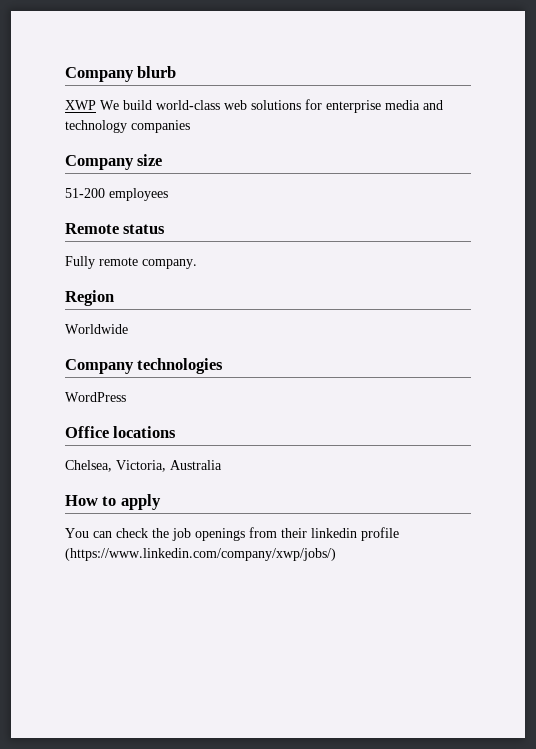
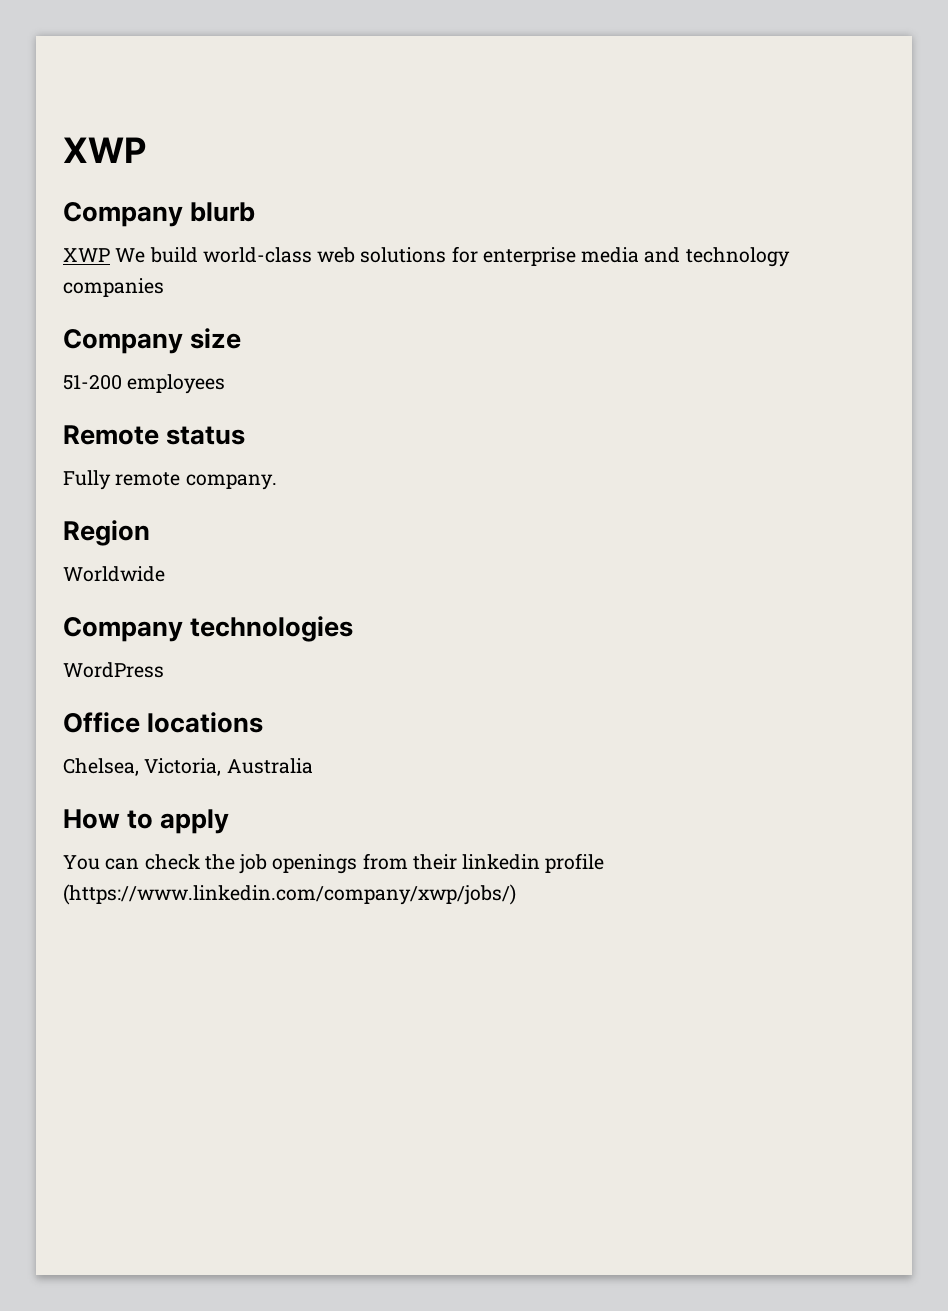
(65, 74) none -> [63,137,146,163] XWP //

